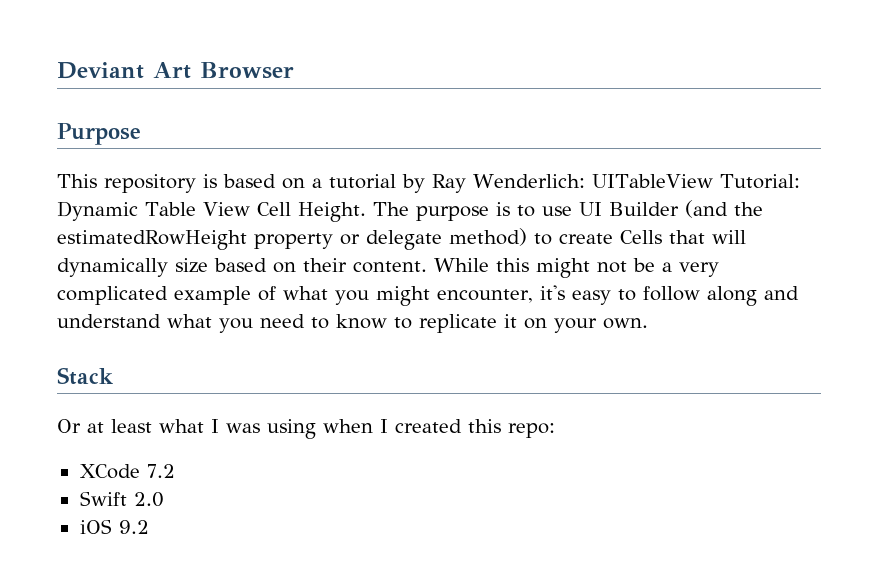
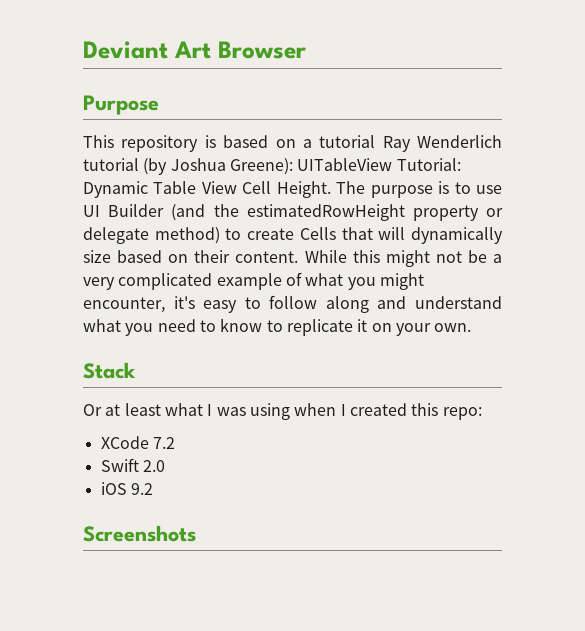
[402,174,585,193] by Ray Wenderlich: -> [382,135,502,152] [83,158,293,175] Ray Wenderlich tutorial (by Joshua Greene):
(149, 527) none -> [83,525,196,542] // Screenshots

